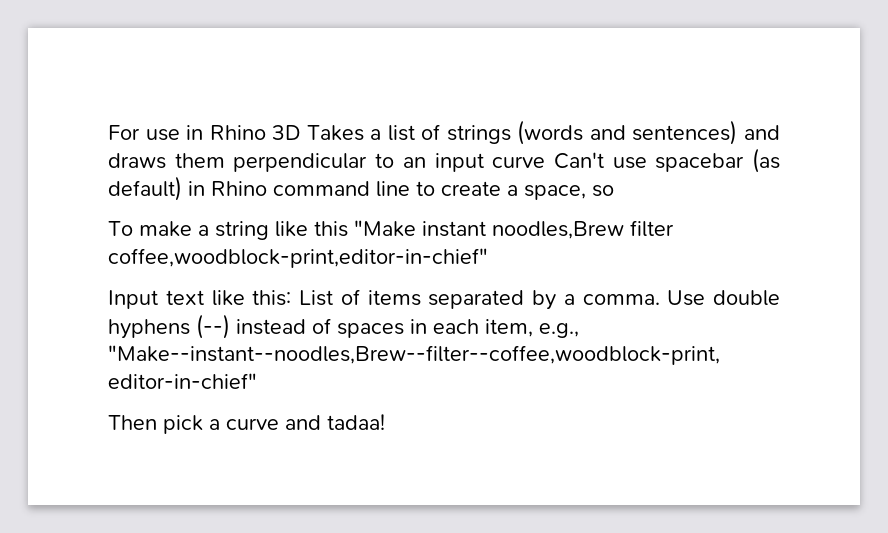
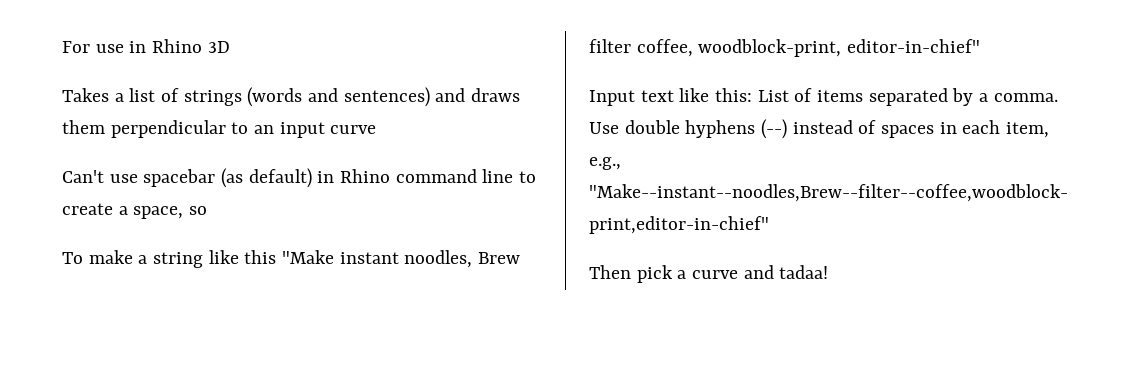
(301, 132) none -> (230, 47) //
(546, 162) none -> (377, 129) //
[492,220,674,239] [108,248,488,268] noodles,Brew filter coffee,woodblock-print,editor-in-chief" -> [404,250,521,268] [589,39,981,57] noodles, Brew filter coffee, woodblock-print, editor-in-chief"

